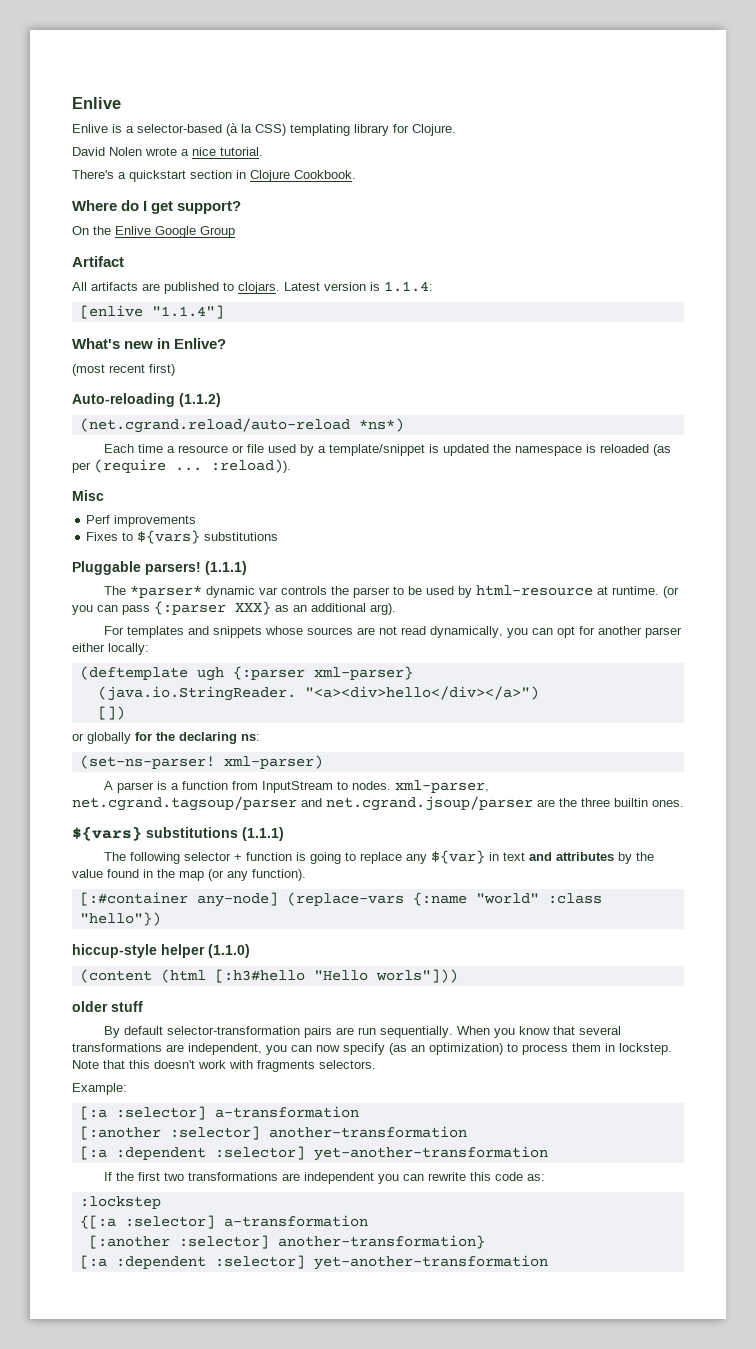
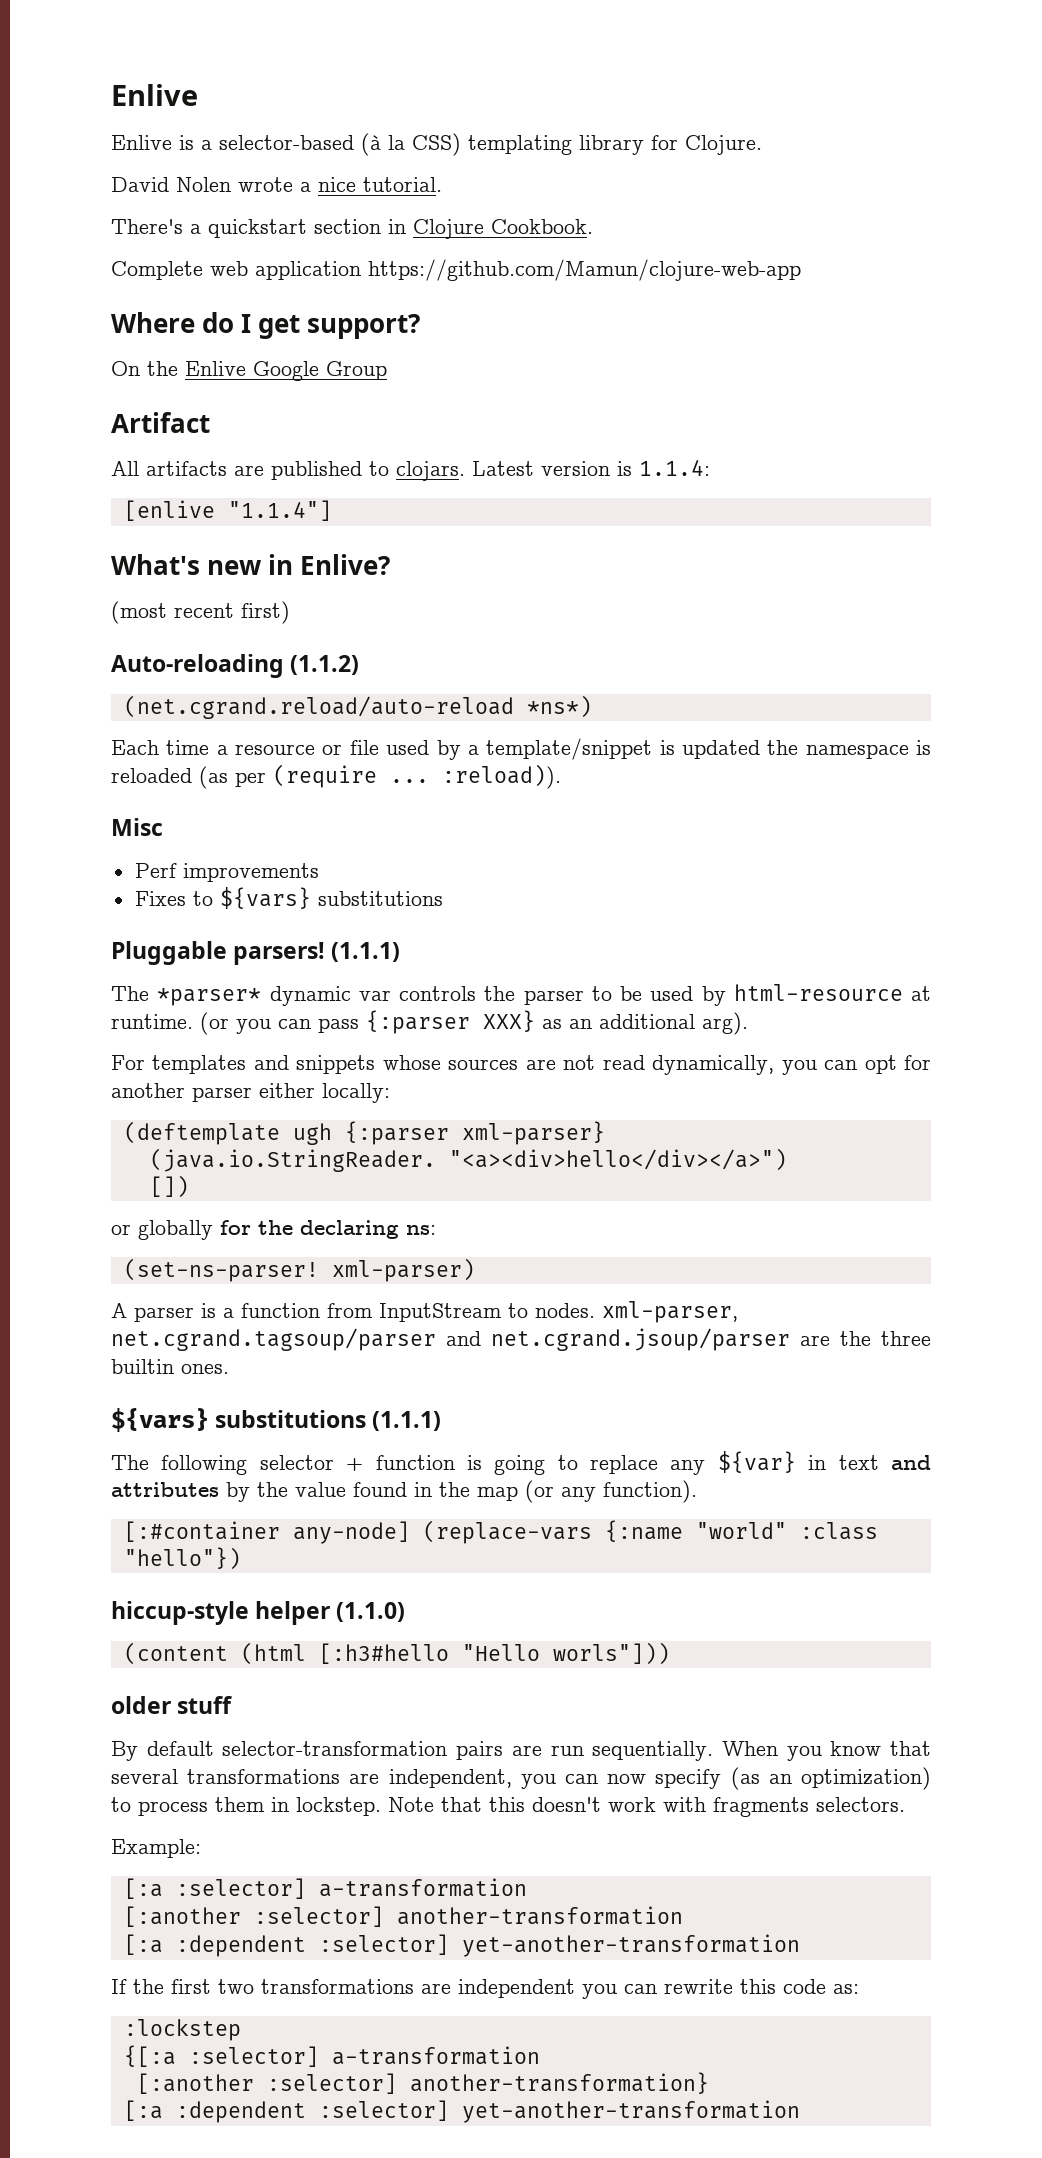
(356, 174) none -> [111,259,801,281] // Complete web application https://github.com/Mamun/clojure-web-app

